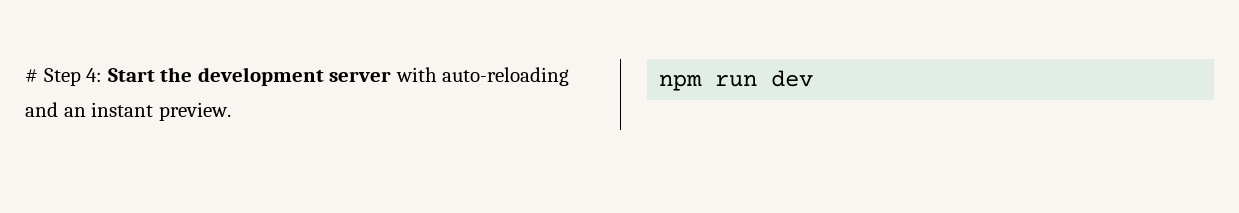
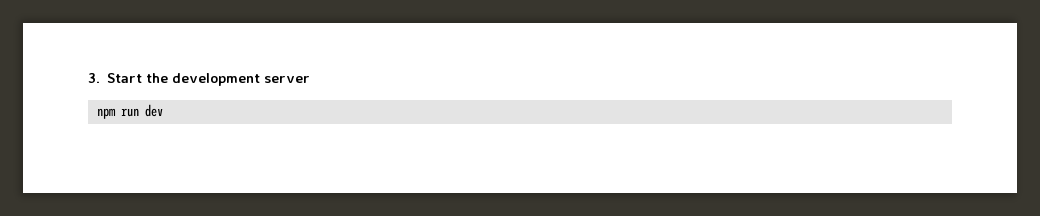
[25,68,103,86] # Step 4: -> [88,73,100,83] 3.
[395,67,570,86] [25,102,231,121] with auto-reloading and an instant preview. -> (311, 79) none

